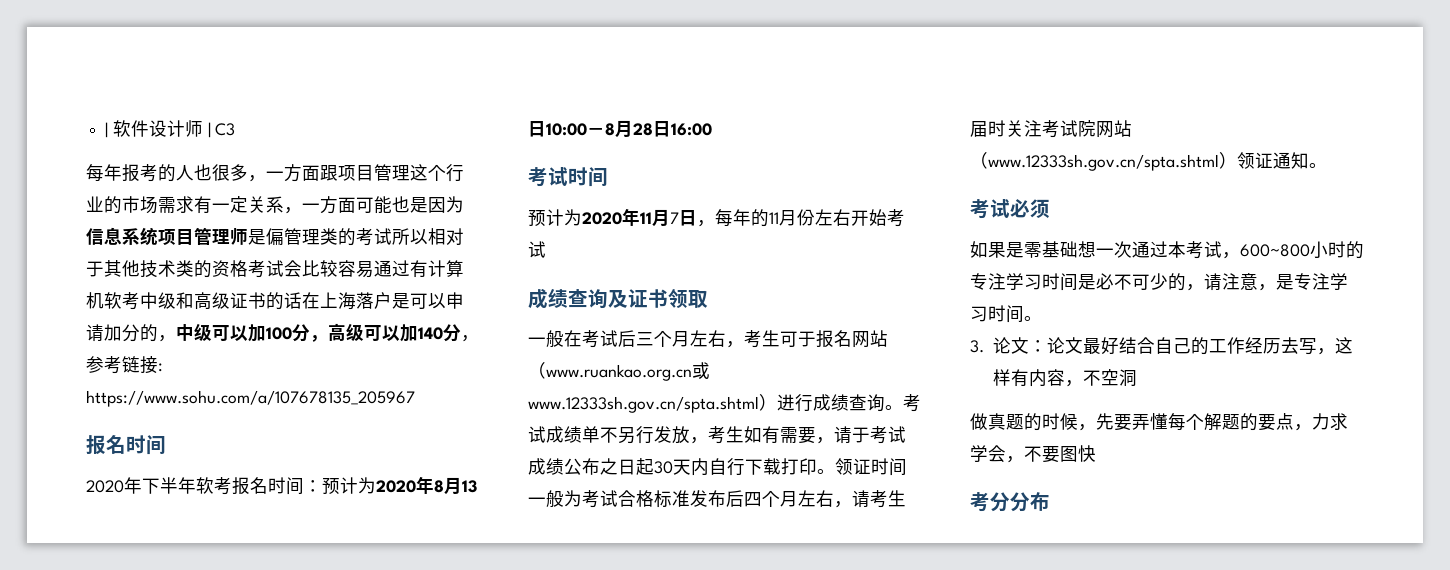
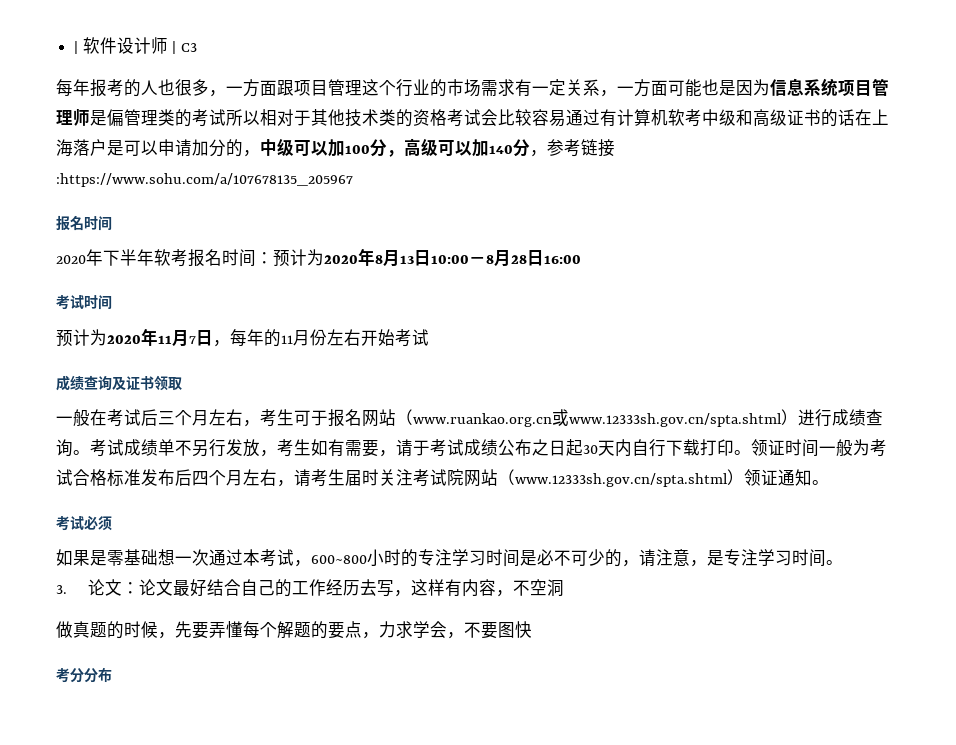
[158,363,163,372] [86,390,415,407] : https://www.sohu.com/a/107678135_205967 -> [56,173,353,187] :https://www.sohu.com/a/107678135_205967

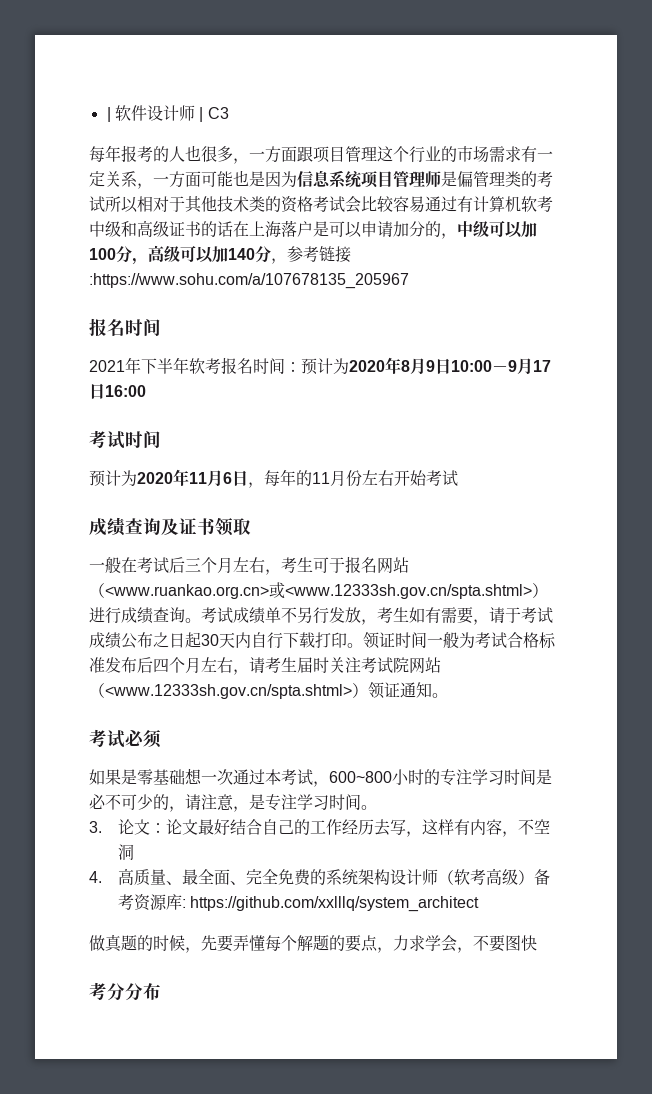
[56,255,86,264] 2020 -> [89,360,125,372] 2021
[400,255,414,264] 13 -> [426,360,435,372] 9
[486,250,527,267] 8月28 -> [508,358,551,375] 9月17
[189,336,196,344] 7 -> [223,472,232,484] 6
[413,409,782,427] www.ruankao.org.cn或www.12333sh.gov.cn/spta.shtml -> [105,582,532,599] <www.ruankao.org.cn>或<www.12333sh.gov.cn/spta.shtml>
[515,473,728,487] www.12333sh.gov.cn/spta.shtml -> [105,684,352,699] <www.12333sh.gov.cn/spta.shtml>
(565, 587) none -> [89,868,550,886] [117,894,479,912] // 4.高质量、最全面、完全免费的系统架构设计师（软考高级）备考资源库: https://github.com/xxlllq/system_architect

